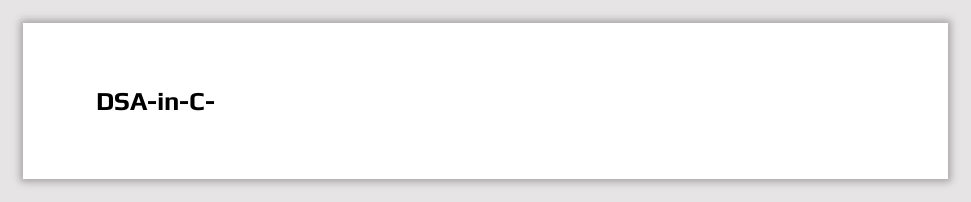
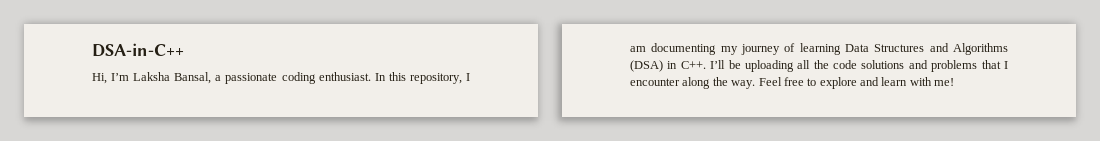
[96,92,215,111] DSA-in-C- -> [92,43,184,57] [92,72,470,84] [630,43,1008,55] [630,60,1008,72] [630,77,955,89] DSA-in-C++ // Hi, I’m Laksha Bansal, a passionate coding enthusiast. In this repository, I am documenting my journey of learning Data Structures and Algorithms (DSA) in C++. I’ll be uploading all the code solutions and problems that I encounter along the way. Feel free to explore and learn with me!

